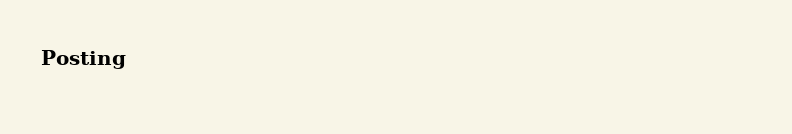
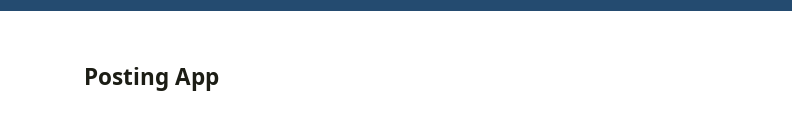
(126, 59) none -> [175,68,220,91] App

